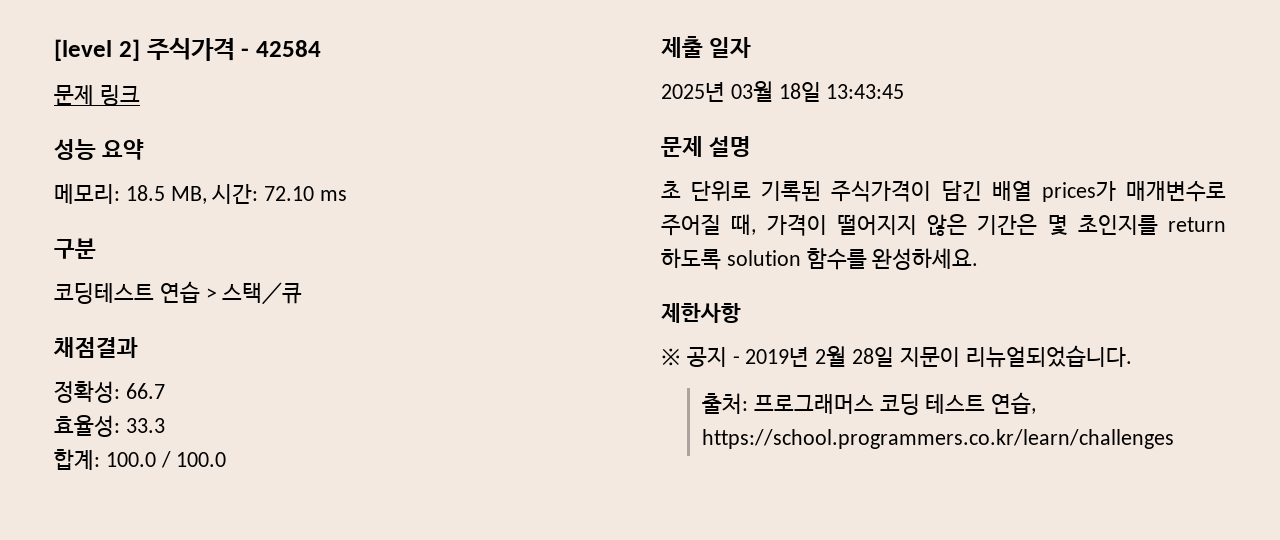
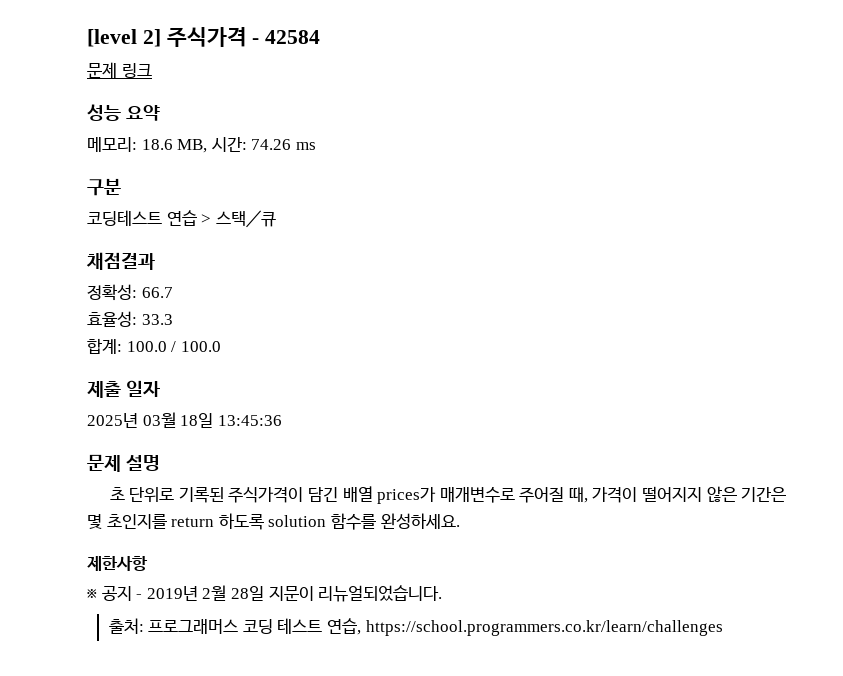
[125,185,165,201] 18.5 -> [141,139,173,150] 18.6
[264,186,315,201] 72.10 -> [251,139,292,150] 74.26
[826,84,905,99] 13:43:45 -> [217,415,282,426] 13:45:36

